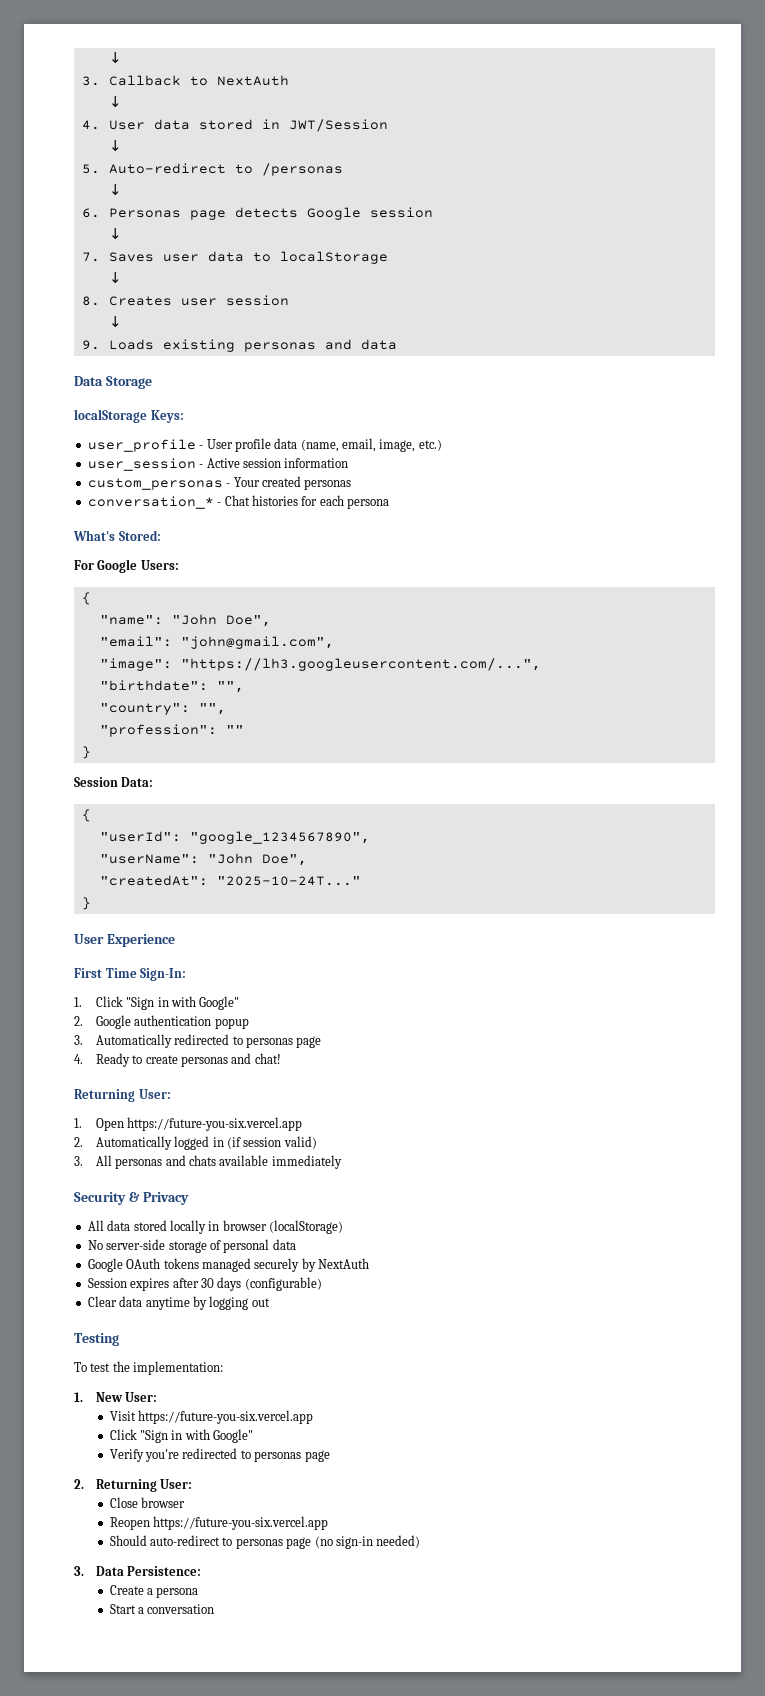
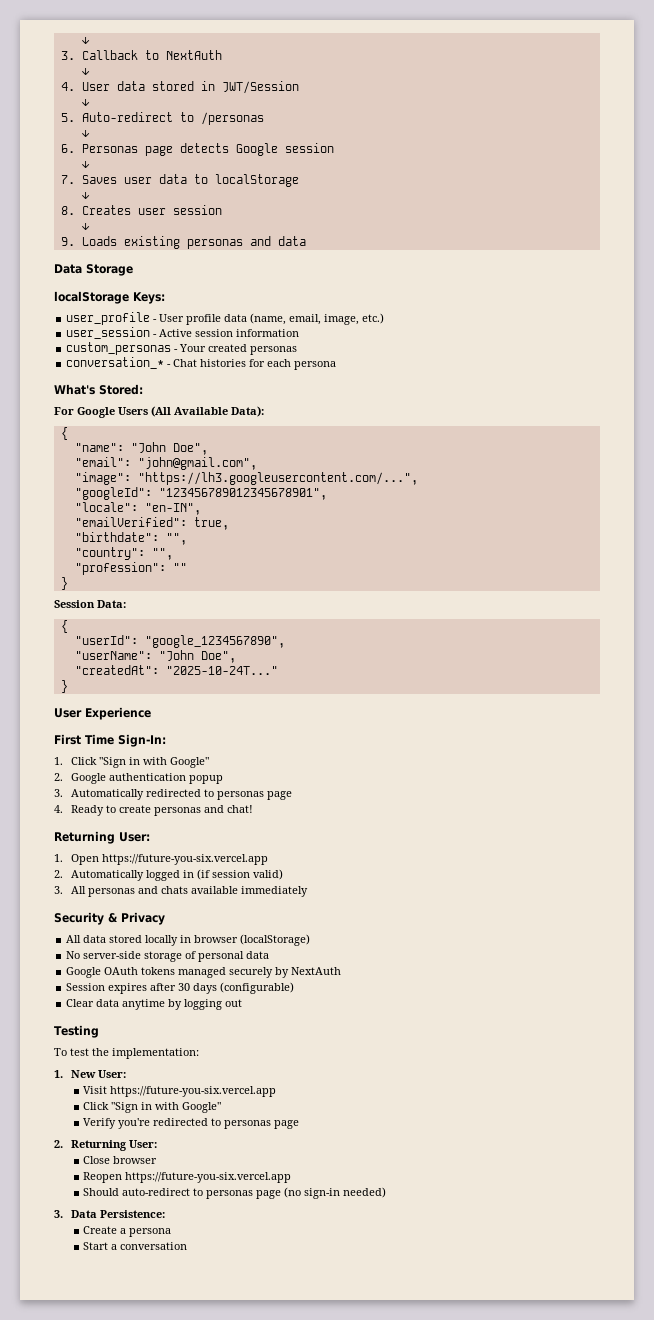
[140,560,179,570] Users: -> [118,406,264,417] Users (All Available Data):
(541, 664) none -> [74,487,327,500] [74,502,201,515] [74,517,229,530] // "googleId": "123456789012345678901", // "locale": "en-IN", // "emailVerified": true,

